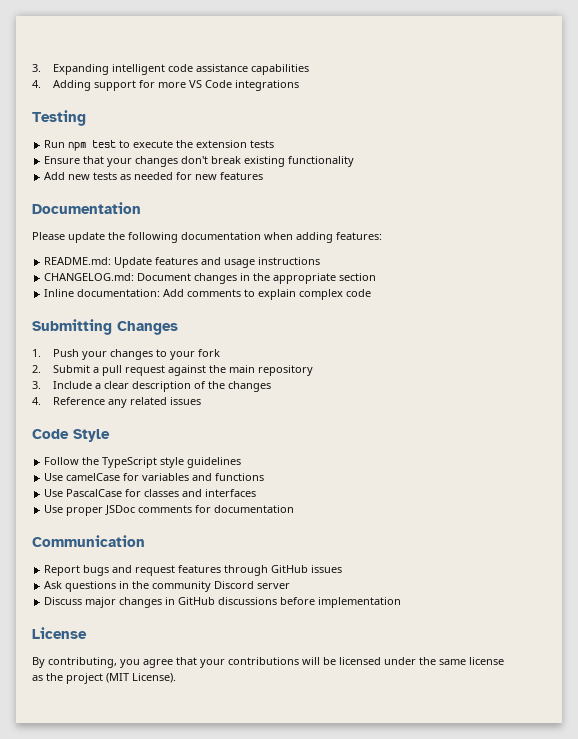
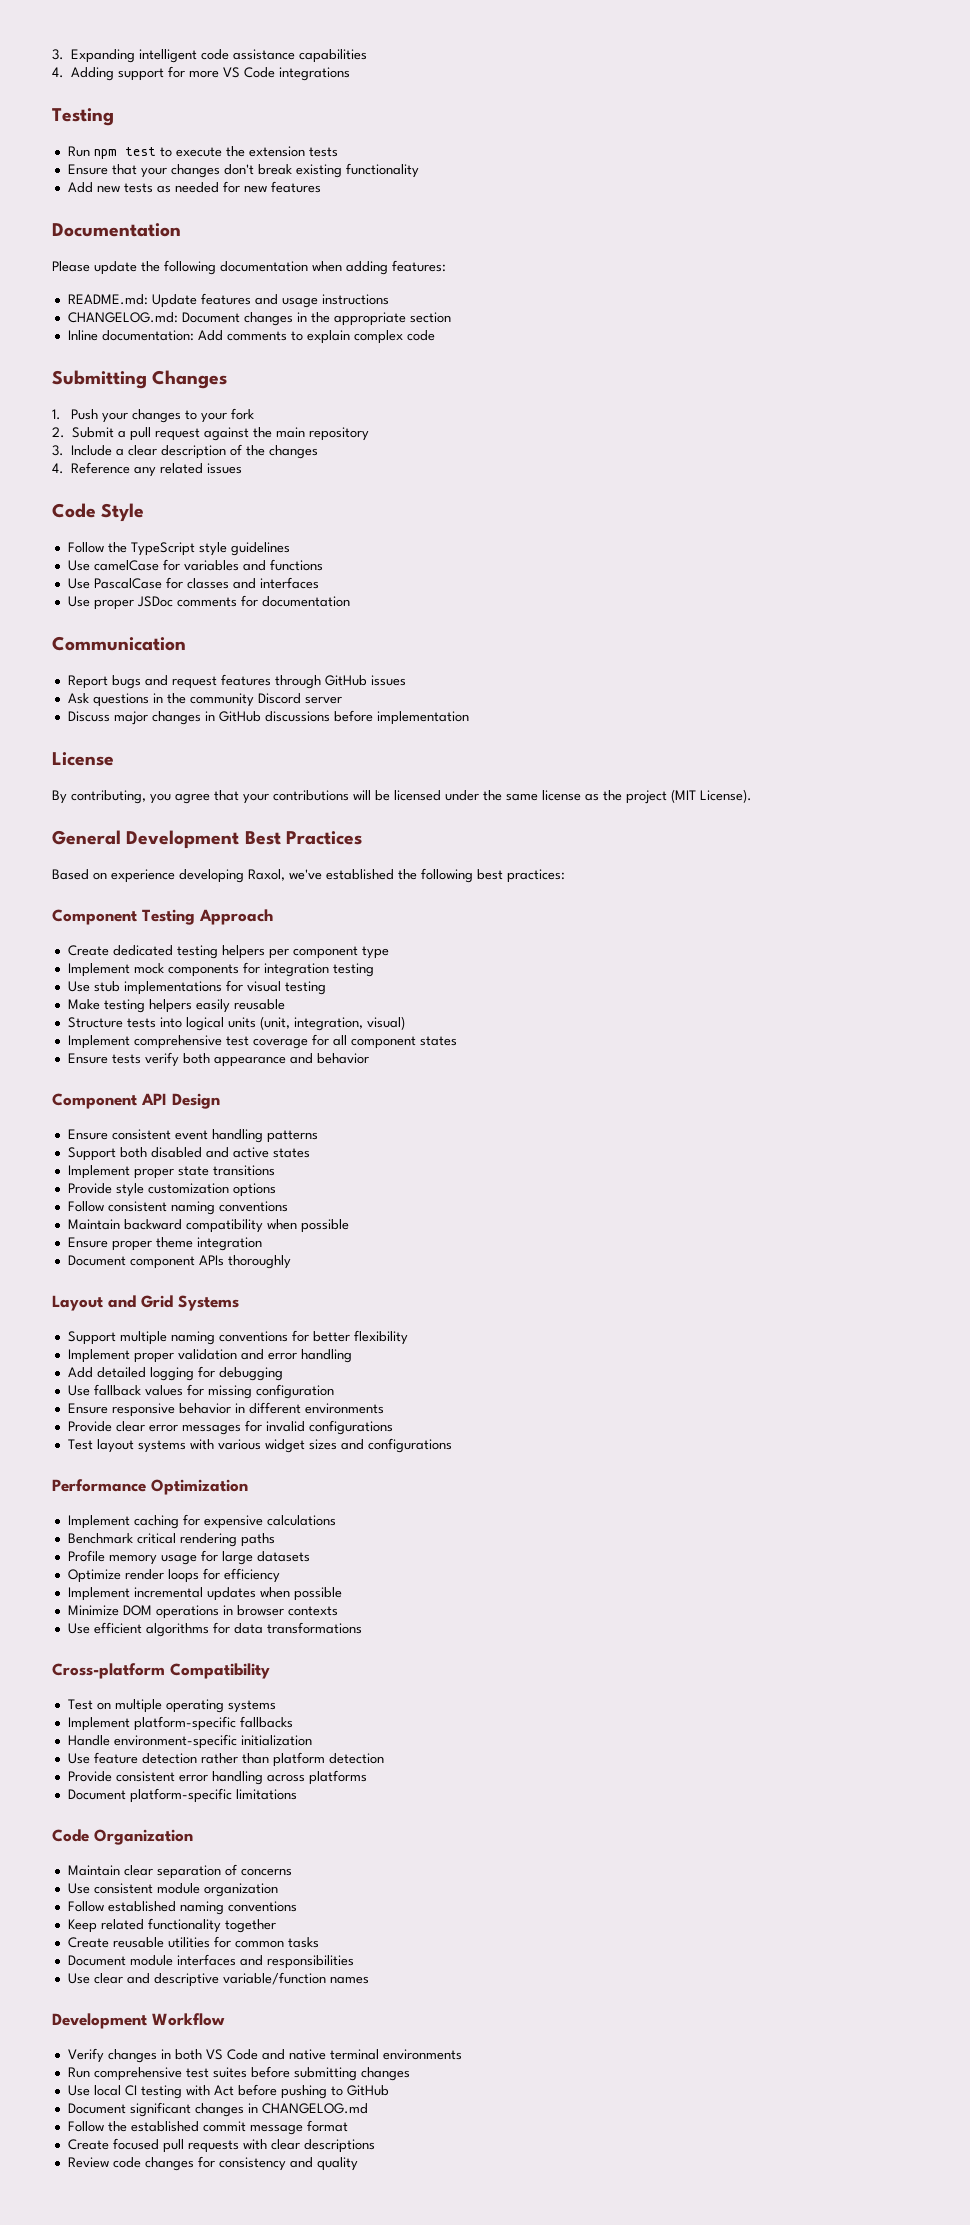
(176, 678) none -> [52,830,362,849] [52,868,565,883] [52,909,273,925] [67,945,389,959] [67,962,374,977] [67,980,326,995] [67,999,285,1013] [67,1016,405,1031] [67,1034,457,1049] [67,1052,369,1067] [52,1093,220,1109] [67,1129,318,1143] [67,1147,310,1161] [67,1165,275,1179] [67,1183,276,1197] [67,1201,288,1215] [67,1219,349,1233] [67,1237,262,1251] [67,1255,291,1269] [52,1295,239,1311] [67,1330,408,1345] [67,1349,352,1363] [67,1366,283,1381] [67,1384,334,1399] [67,1402,384,1417] [67,1420,393,1435] [67,1438,452,1453] [52,1479,248,1495] [67,1514,336,1529] [67,1533,275,1547] [67,1550,310,1565] [67,1568,280,1583] [67,1587,342,1601] [67,1605,338,1619] [67,1622,362,1637] [52,1663,270,1679] [67,1699,276,1713] [67,1716,293,1731] [67,1734,312,1749] [67,1752,384,1767] [67,1770,367,1785] [67,1788,297,1803] [52,1829,193,1845] [67,1864,292,1879] [67,1883,278,1897] [67,1901,297,1915] [67,1918,276,1933] [67,1936,319,1948] [67,1954,354,1969] [67,1972,369,1987] [52,2013,225,2029] [67,2048,462,2063] [67,2066,410,2081] [67,2084,389,2099] [67,2102,368,2117] [67,2120,348,2135] [67,2138,375,2153] [67,2156,358,2171] // General Development Best Practices // Based on experience developing Raxol, we've established the following best practices: // Component Testing Approach // Create dedicated testing helpers per component type // Implement mock components for integration testing // Use stub implementations for visual testing // Make testing helpers easily reusable // Structure tests into logical units (unit, integration, visual) // Implement comprehensive test coverage for all component states // Ensure tests verify both appearance and behavior // Component API Design // Ensure consistent event handling patterns // Support both disabled and active states // Implement proper state transitions // Provide style customization options // Follow consistent naming conventions // Maintain backward compatibility when possible // Ensure proper theme integration // Document component APIs thoroughly // Layout and Grid Systems // Support multiple naming conventions for better flexibility // Implement proper validation and error handling // Add detailed logging for debugging // Use fallback values for missing configuration // Ensure responsive behavior in different environments // Provide clear error messages for invalid configurations // Test layout systems with various widget sizes and configurations // Performance Optimization // Implement caching for expensive calculations // Benchmark critical rendering paths // Profile memory usage for large datasets // Optimize render loops for efficiency // Implement incremental updates when possible // Minimize DOM operations in browser contexts // Use efficient algorithms for data transformations // Cross-platform Compatibility // Test on multiple operating systems // Implement platform-specific fallbacks // Handle environment-specific initialization // Use feature detection rather than platform detection // Provide consistent error handling across platforms // Document platform-specific limitations // Code Organization // Maintain clear separation of concerns // Use consistent module organization // Follow established naming conventions // Keep related functionality together // Create reusable utilities for common tasks // Document module interfaces and responsibilities // Use clear and descriptive variable/function names // Development Workflow // Verify changes in both VS Code and native terminal environments // Run comprehensive test suites before submitting changes // Use local CI testing with Act before pushing to GitHub // Document significant changes in CHANGELOG.md // Follow the established commit message format // Create focused pull requests with clear descriptions // Review code changes for consistency and quality

